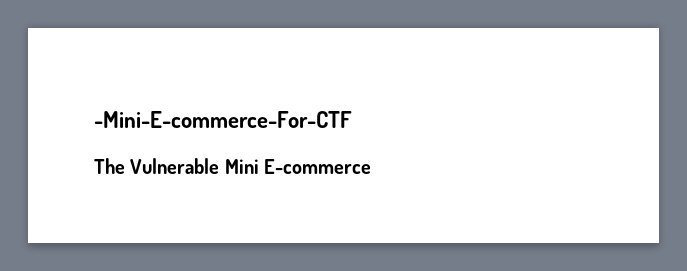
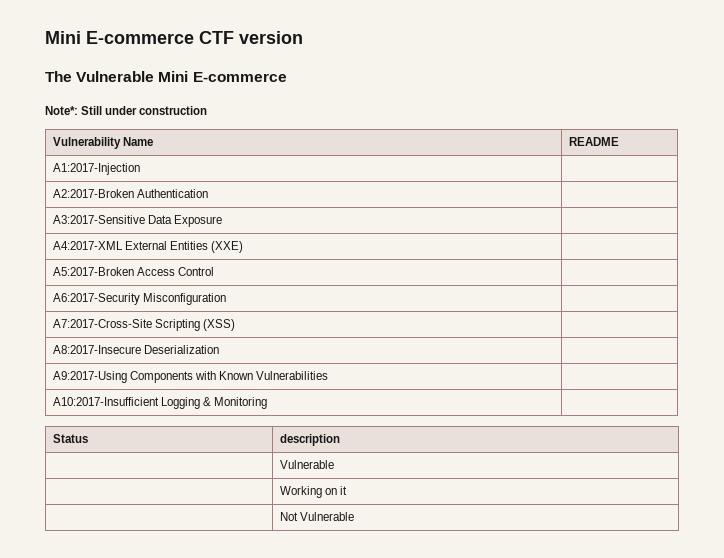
[94,111,352,128] -Mini-E-commerce-For-CTF -> [45,31,303,44] Mini E-commerce CTF version
(372, 166) none -> [45,106,208,115] [52,137,153,149] [568,137,619,146] [52,163,140,175] [52,189,208,198] [52,215,222,227] [52,241,244,253] [52,267,214,276] [52,293,226,305] [52,319,235,331] [52,345,219,354] [52,371,329,383] [52,397,268,409] [52,434,88,443] [279,434,340,446] [279,460,334,469] [279,486,347,498] [279,512,354,521] // Note*: Still under construction // Vulnerability Name | README // A1:2017-Injection | // A2:2017-Broken Authentication | // A3:2017-Sensitive Data Exposure | // A4:2017-XML External Entities (XXE) | // A5:2017-Broken Access Control | // A6:2017-Security Misconfiguration | // A7:2017-Cross-Site Scripting (XSS) | // A8:2017-Insecure Deserialization | // A9:2017-Using Components with Known Vulnerabilities | // A10:2017-Insufficient Logging & Monitoring | // Status | description // | Vulnerable // | Working on it // | Not Vulnerable

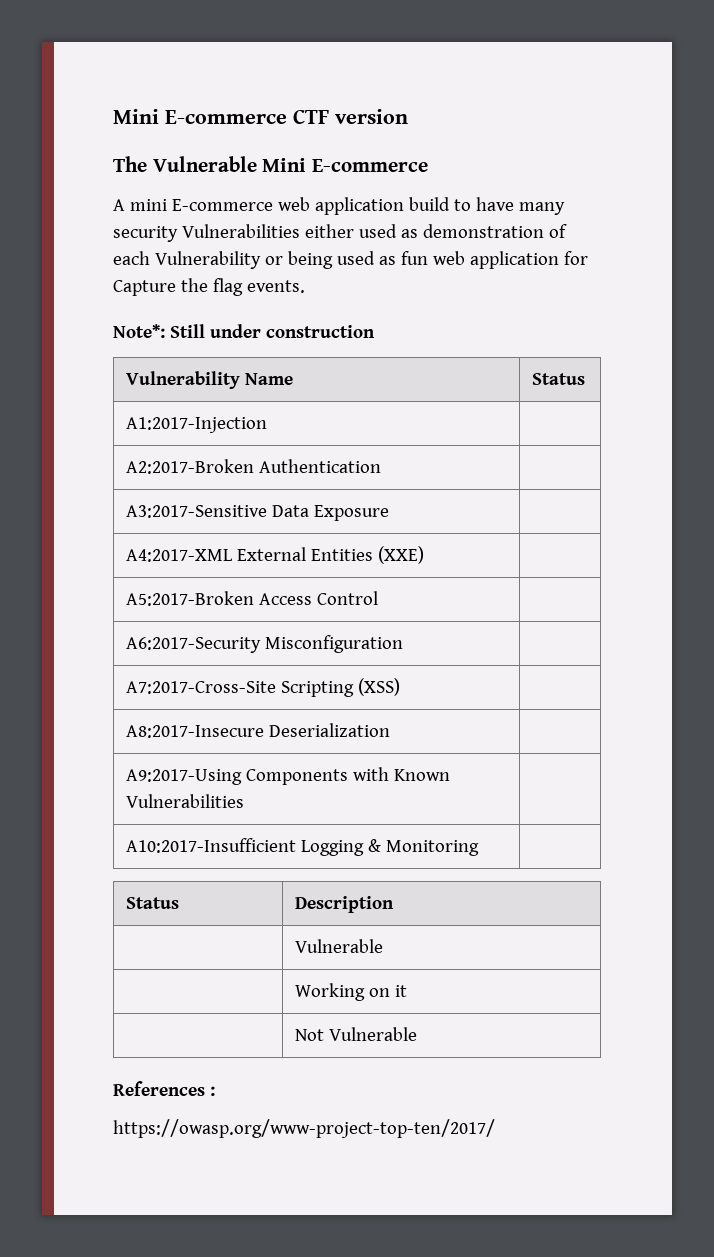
(287, 77) none -> [113,197,565,215] [113,224,567,242] [113,251,588,269] [113,278,305,296] // A mini E-commerce web application build to have many security Vulnerabilities either used as demonstration of each Vulnerability or being used as fun web application for Capture the flag events.
[568,137,619,146] README -> [532,373,586,385] Status
[279,434,340,446] description -> [295,896,395,913] Description
(354, 516) none -> [113,1081,215,1096] [113,1119,495,1138] // References : // https://owasp.org/www-project-top-ten/2017/

